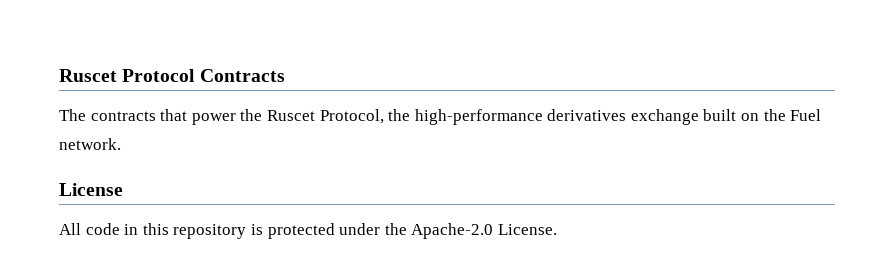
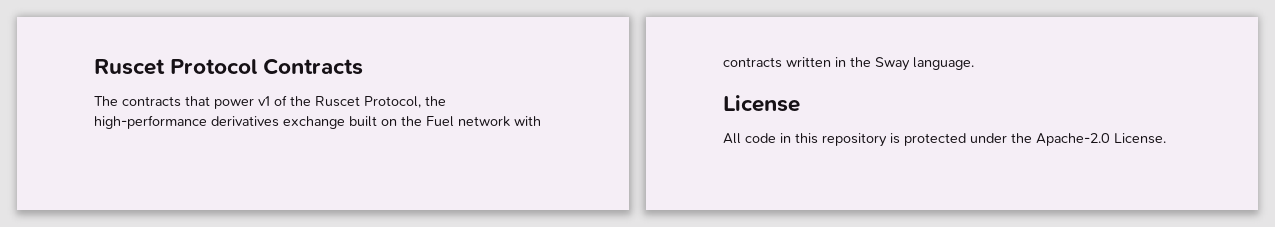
(236, 119) none -> [258,95,287,106] v1 of
[59,138,121,150] network. -> [458,116,541,127] [723,57,974,71] network with contracts written in the Sway language.

